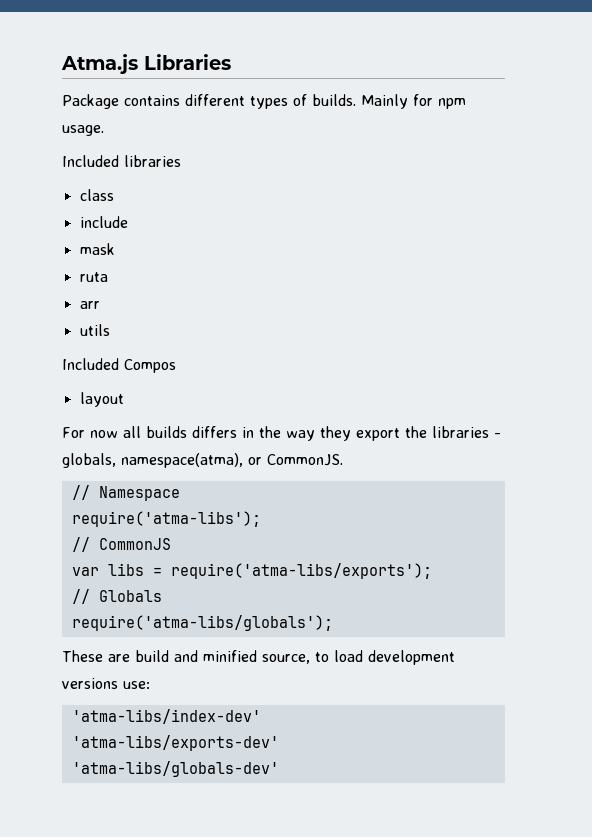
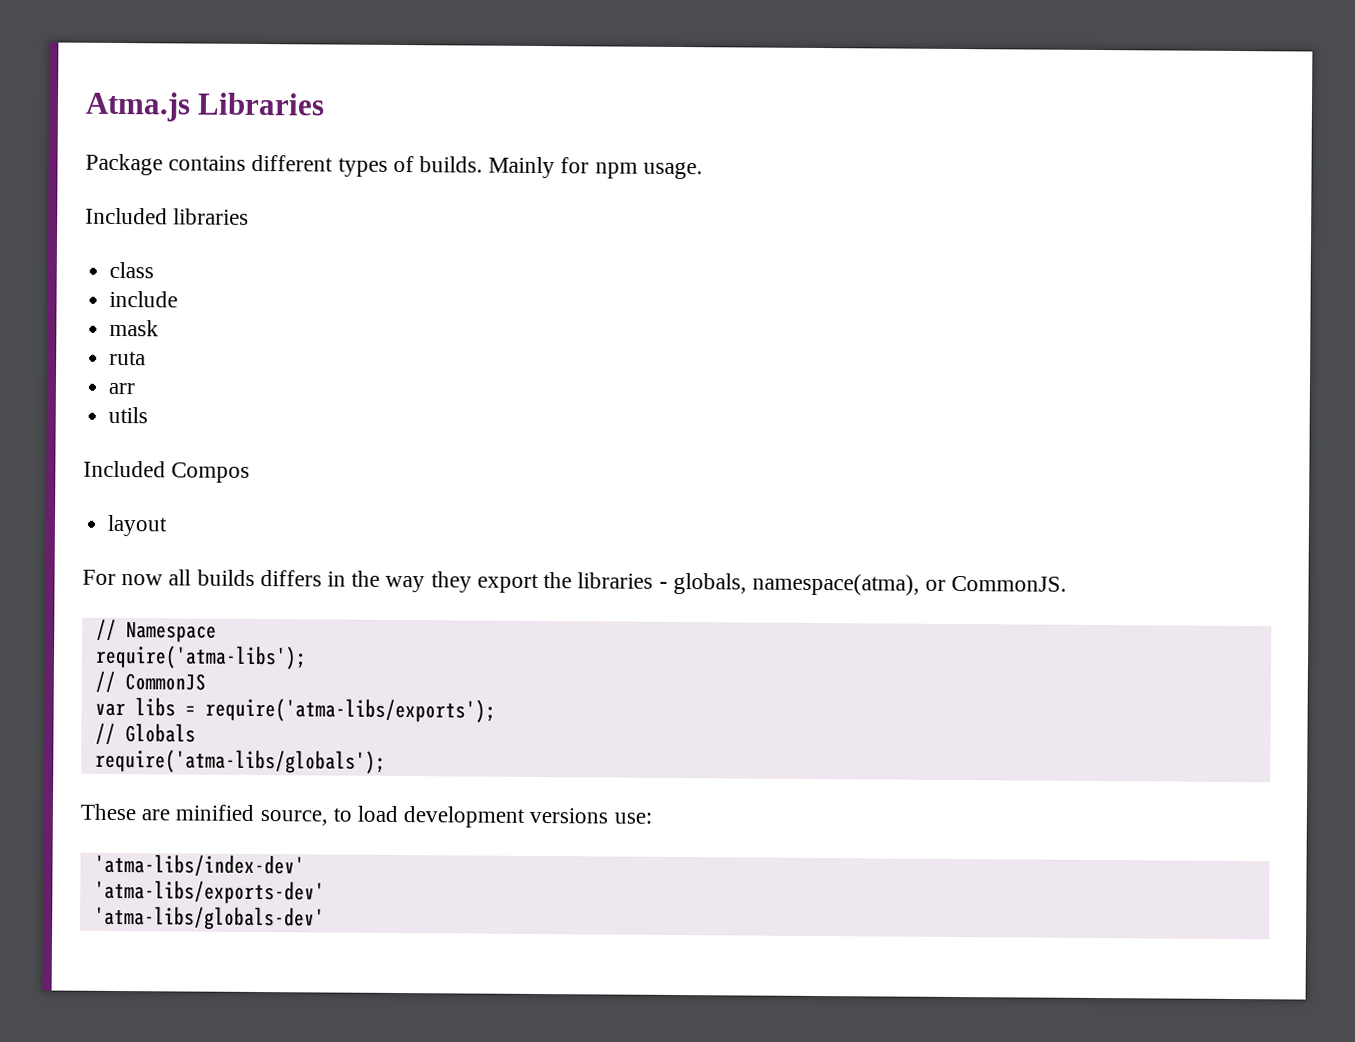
[135,650,198,662] build and -> (171, 815) none

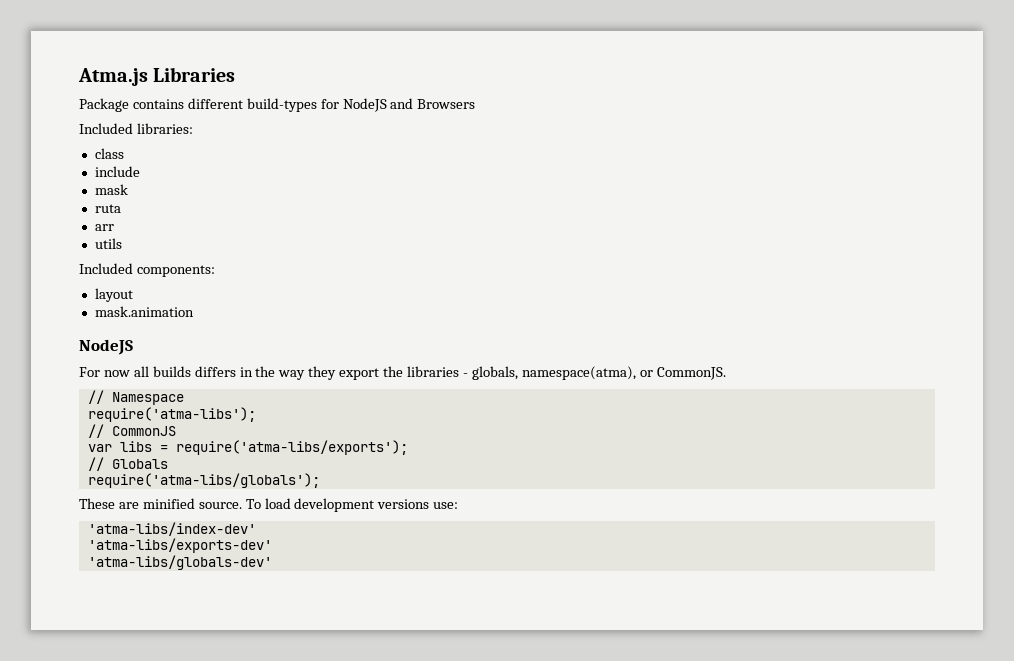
[337,155,703,180] [85,207,250,225] types of builds. Mainly for npm usage. // Included libraries -> [246,98,476,112] [79,123,193,134] build-types for NodeJS and Browsers // Included libraries:
[171,462,251,483] Compos -> [136,265,215,277] components:
(169, 525) none -> [94,306,194,317] [79,339,133,355] // mask.animation // NodeJS
[259,807,352,826] source, to -> [198,499,261,509] source. To

